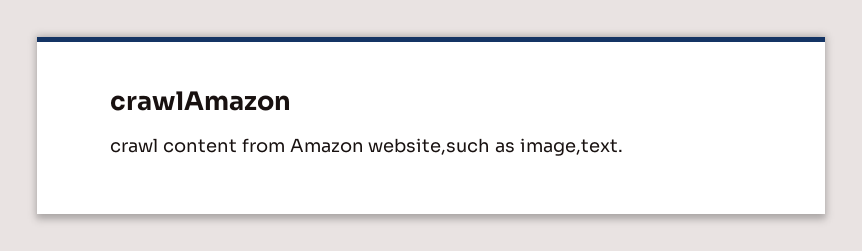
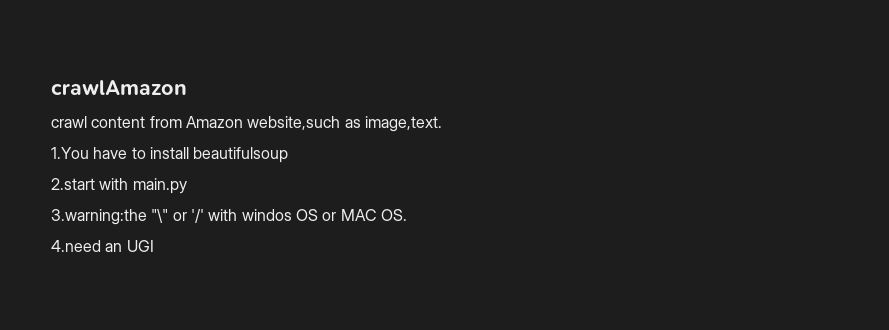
(624, 147) none -> [51,147,289,163] [51,178,187,194] [51,209,407,225] [51,240,154,252] // 1.You have to install beautifulsoup // 2.start with main.py // 3.warning:the "\" or '/' with windos OS or MAC OS. // 4.need an UGI

